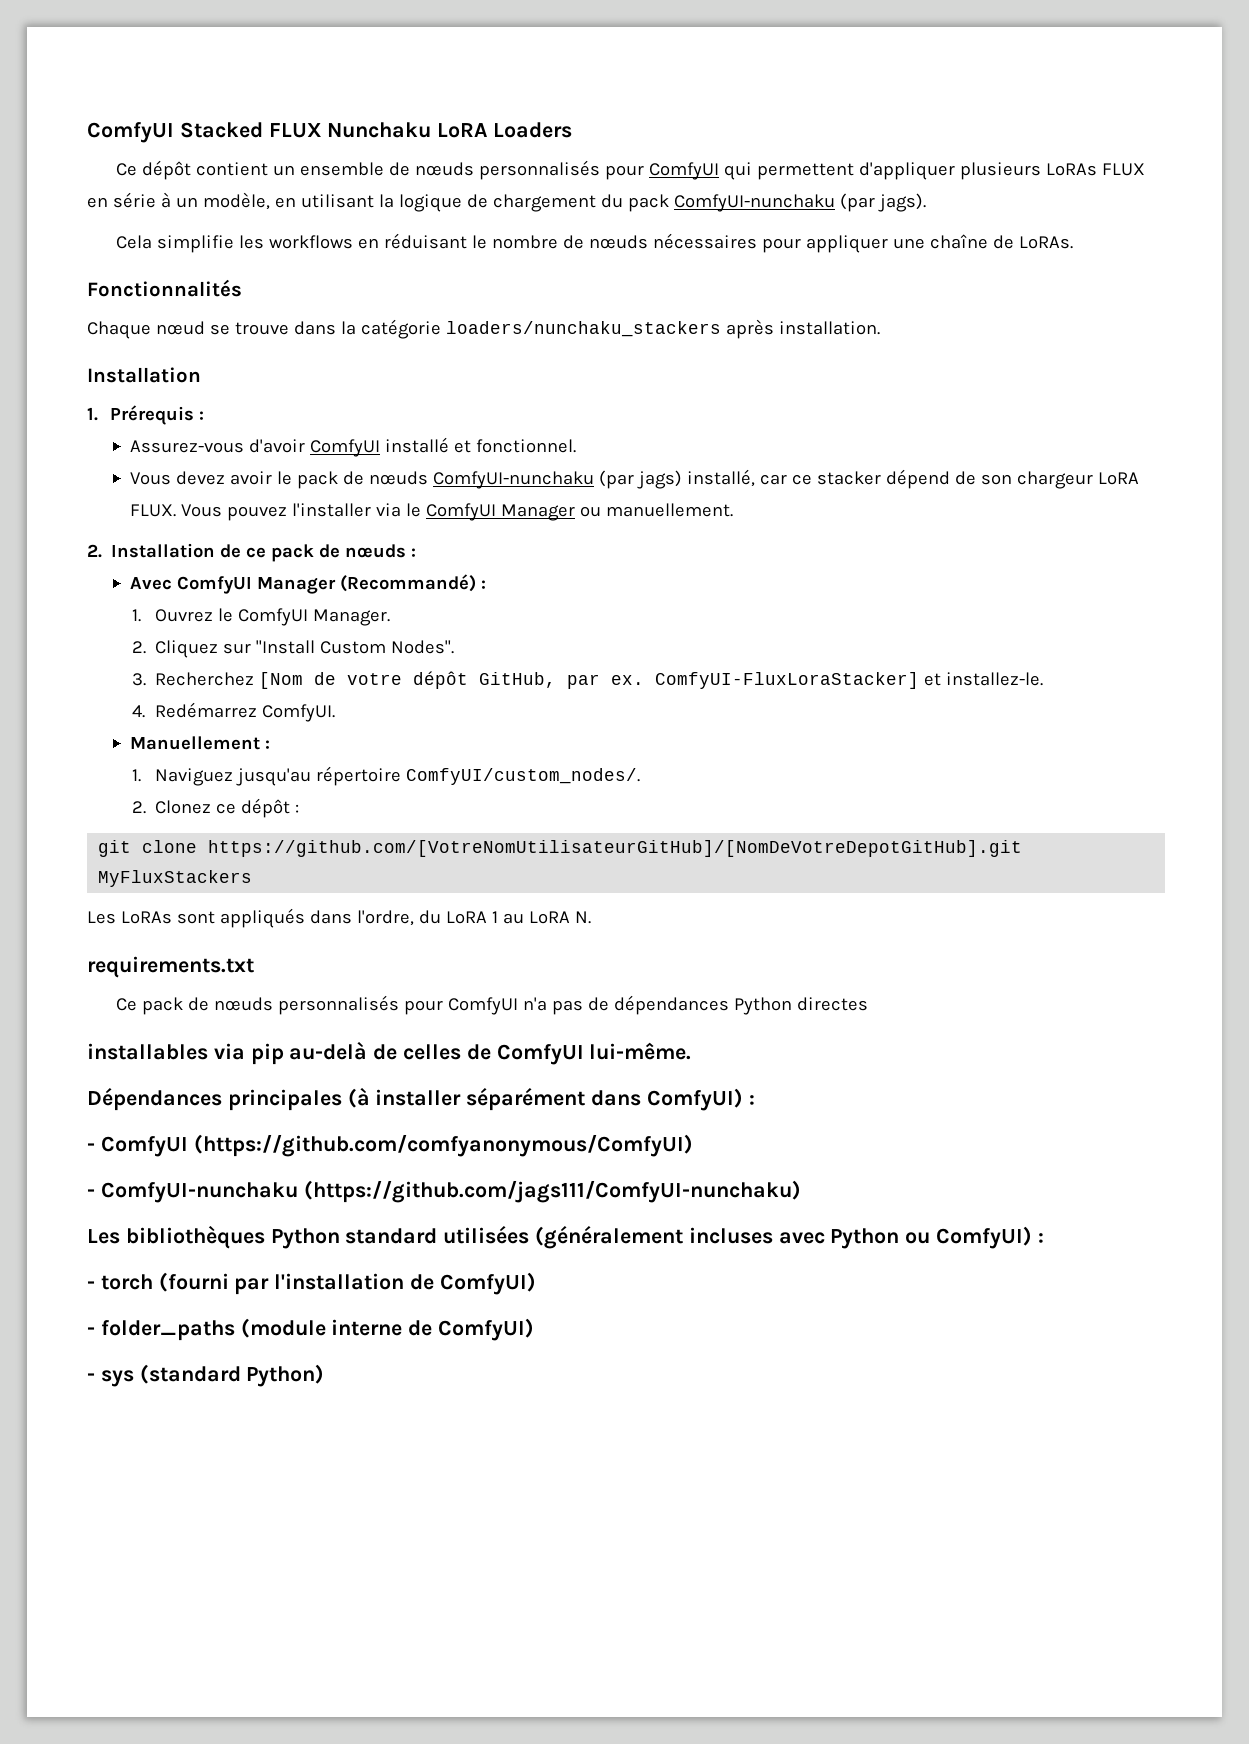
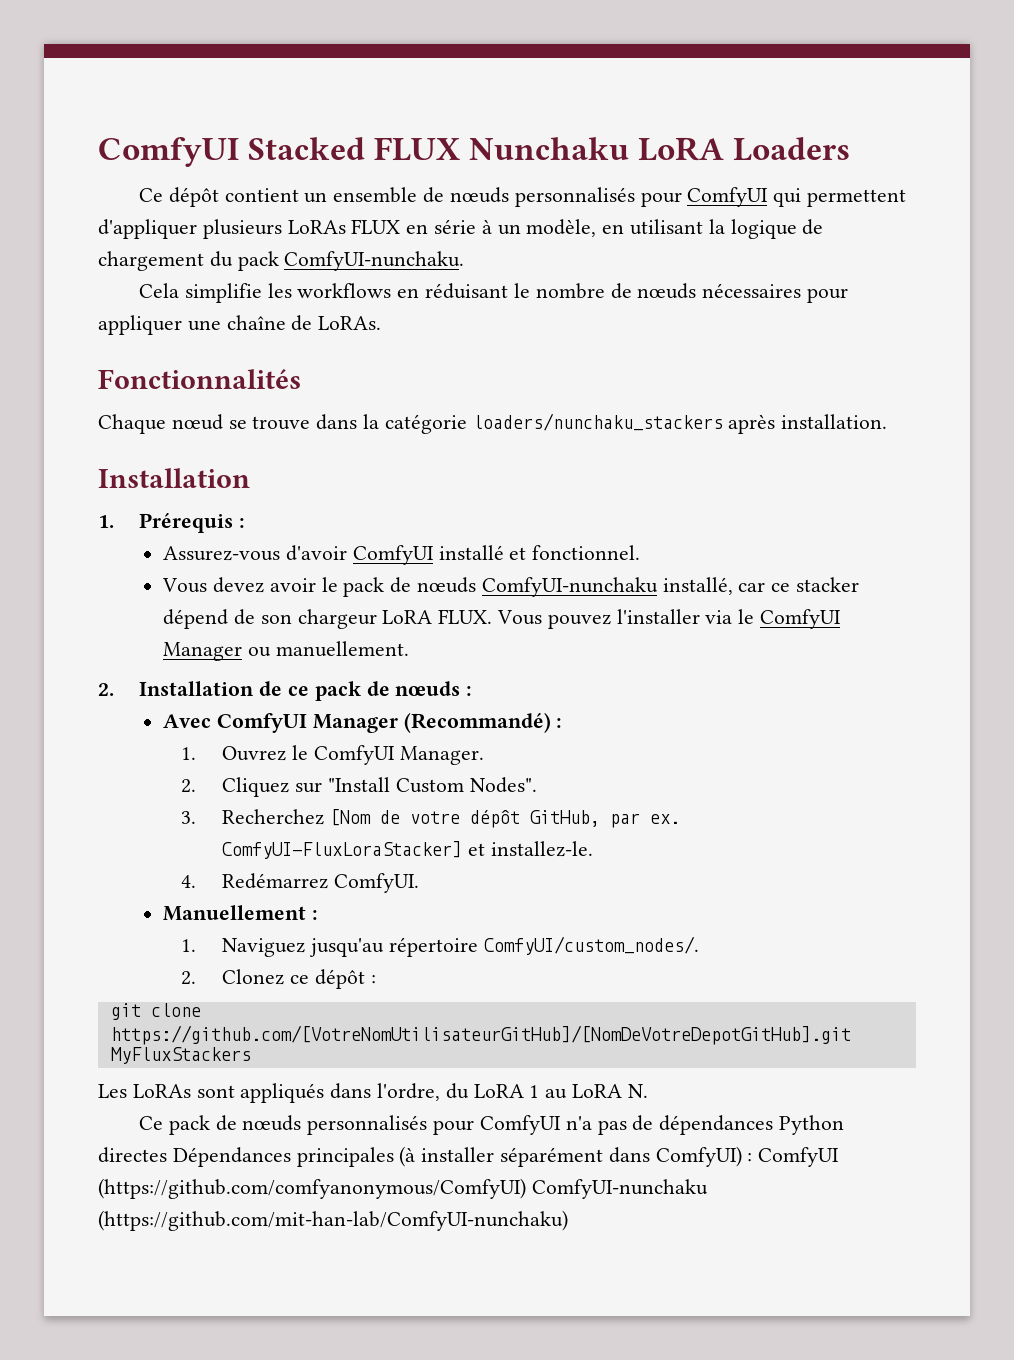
[673,193,926,212] ComfyUI-nunchaku (par jags). -> [284,251,465,271] ComfyUI-nunchaku.
[598,470,682,489] (par jags) -> (658, 587) none
[87,956,254,978] // requirements.txt -> (648, 1091) none
[87,1041,692,1065] // installables via pip au-delà de celles de ComfyUI lui-même. // -> (167, 1155) none
[87,1143,95,1151] // - -> (753, 1157) none
[87,1180,801,1203] [87,1225,1044,1249] [87,1272,536,1295] [87,1318,535,1341] [87,1364,325,1387] // - ComfyUI-nunchaku (https://github.com/jags111/ComfyUI-nunchaku) // Les bibliothèques Python standard utilisées (généralement incluses avec Python ou ComfyUI) : // - torch (fourni par l'installation de ComfyUI) // - folder_paths (module interne de ComfyUI) // - sys (standard Python) -> [531,1179,708,1199] [98,1210,568,1231] ComfyUI-nunchaku (https://github.com/mit-han-lab/ComfyUI-nunchaku)

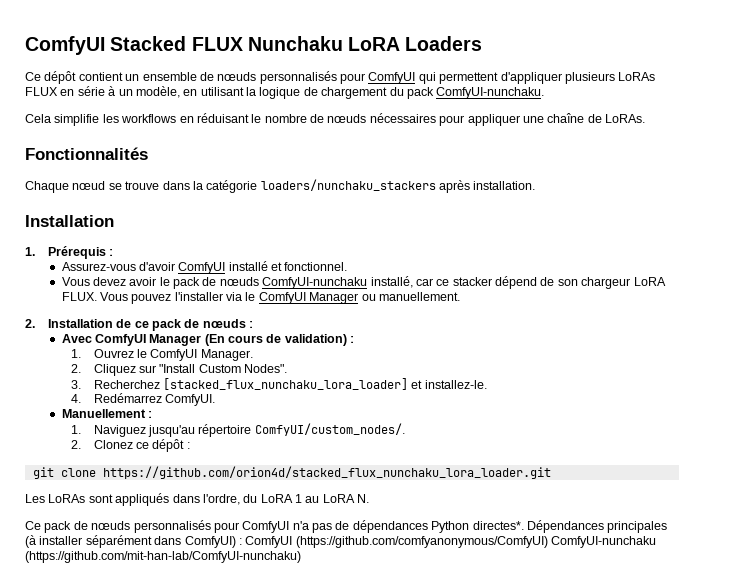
[403,712,551,733] (Recommandé) -> [204,334,347,346] (En cours de validation)
[330,809,681,828] [222,841,463,859] [Nom de votre dépôt GitHub, par ex. ComfyUI-FluxLoraStacker] -> [162,378,408,390] [stacked_flux_nunchaku_lora_loader]
[110,1025,851,1045] [110,1047,251,1064] https://github.com/[VotreNomUtilisateurGitHub]/[NomDeVotreDepotGitHub].git MyFluxStackers -> [102,466,551,479] https://github.com/orion4d/stacked_flux_nunchaku_lora_loader.git
[98,1147,167,1163] directes -> [472,521,524,530] directes*.

